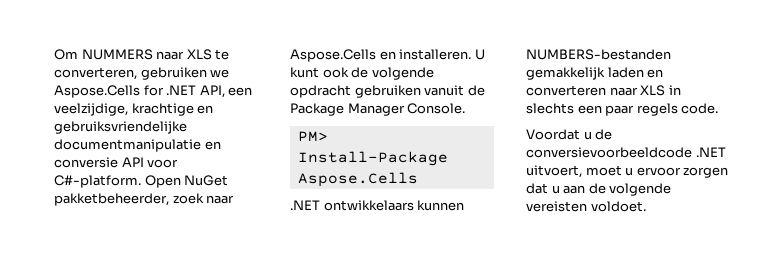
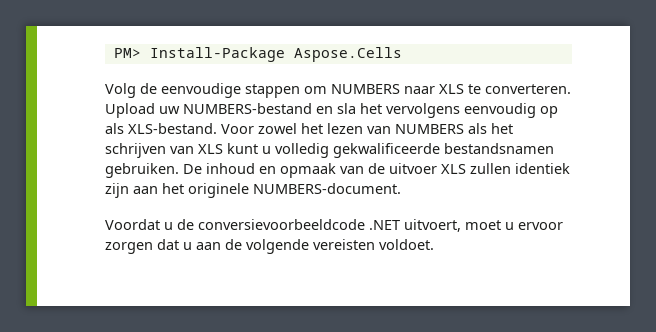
[54,49,230,60] [54,67,230,80] [54,85,253,98] [54,103,214,116] [54,121,187,134] [54,139,221,152] [54,157,179,168] [54,175,229,188] [54,193,235,206] [290,49,485,62] [290,67,434,80] [290,85,485,98] [290,103,466,116] [297,131,328,142] [297,151,448,166] [297,172,418,187] [290,200,465,211] [526,49,671,60] [526,67,664,80] [526,85,681,96] [526,103,719,116] Om NUMMERS naar XLS te converteren, gebruiken we Aspose.Cells for .NET API, een veelzijdige, krachtige en gebruiksvriendelijke documentmanipulatie en conversie API voor C#-platform. Open NuGet pakketbeheerder, zoek naar Aspose.Cells en installeren. U kunt ook de volgende opdracht gebruiken vanuit de Package Manager Console. // PM> Install-Package Aspose.Cells // .NET ontwikkelaars kunnen NUMBERS-bestanden gemakkelijk laden en converteren naar XLS in slechts een paar regels code. -> [113,47,402,62] [105,83,571,98] [105,103,558,118] [105,123,513,134] [105,143,554,158] [105,163,570,178] [105,183,401,198] PM> Install-Package Aspose.Cells // Volg de eenvoudige stappen om NUMBERS naar XLS te converteren. Upload uw NUMBERS-bestand en sla het vervolgens eenvoudig op als XLS-bestand. Voor zowel het lezen van NUMBERS als het schrijven van XLS kunt u volledig gekwalificeerde bestandsnamen gebruiken. De inhoud en opmaak van de uitvoer XLS zullen identiek zijn aan het originele NUMBERS-document.

